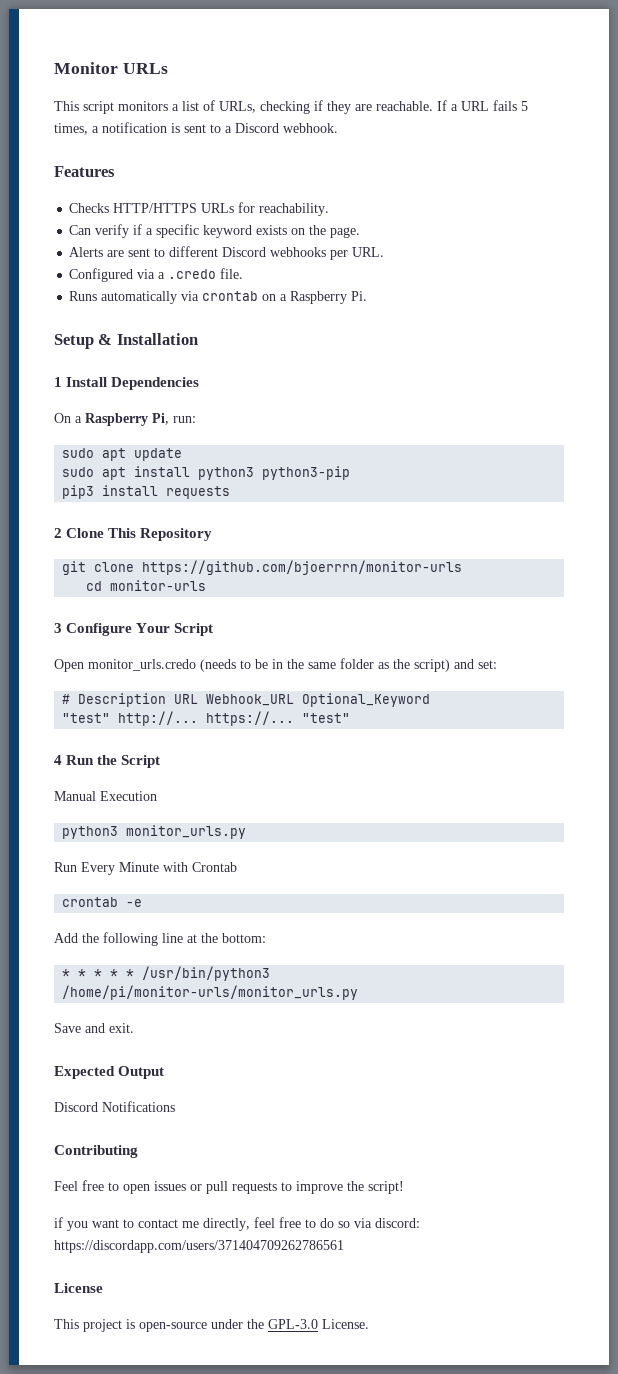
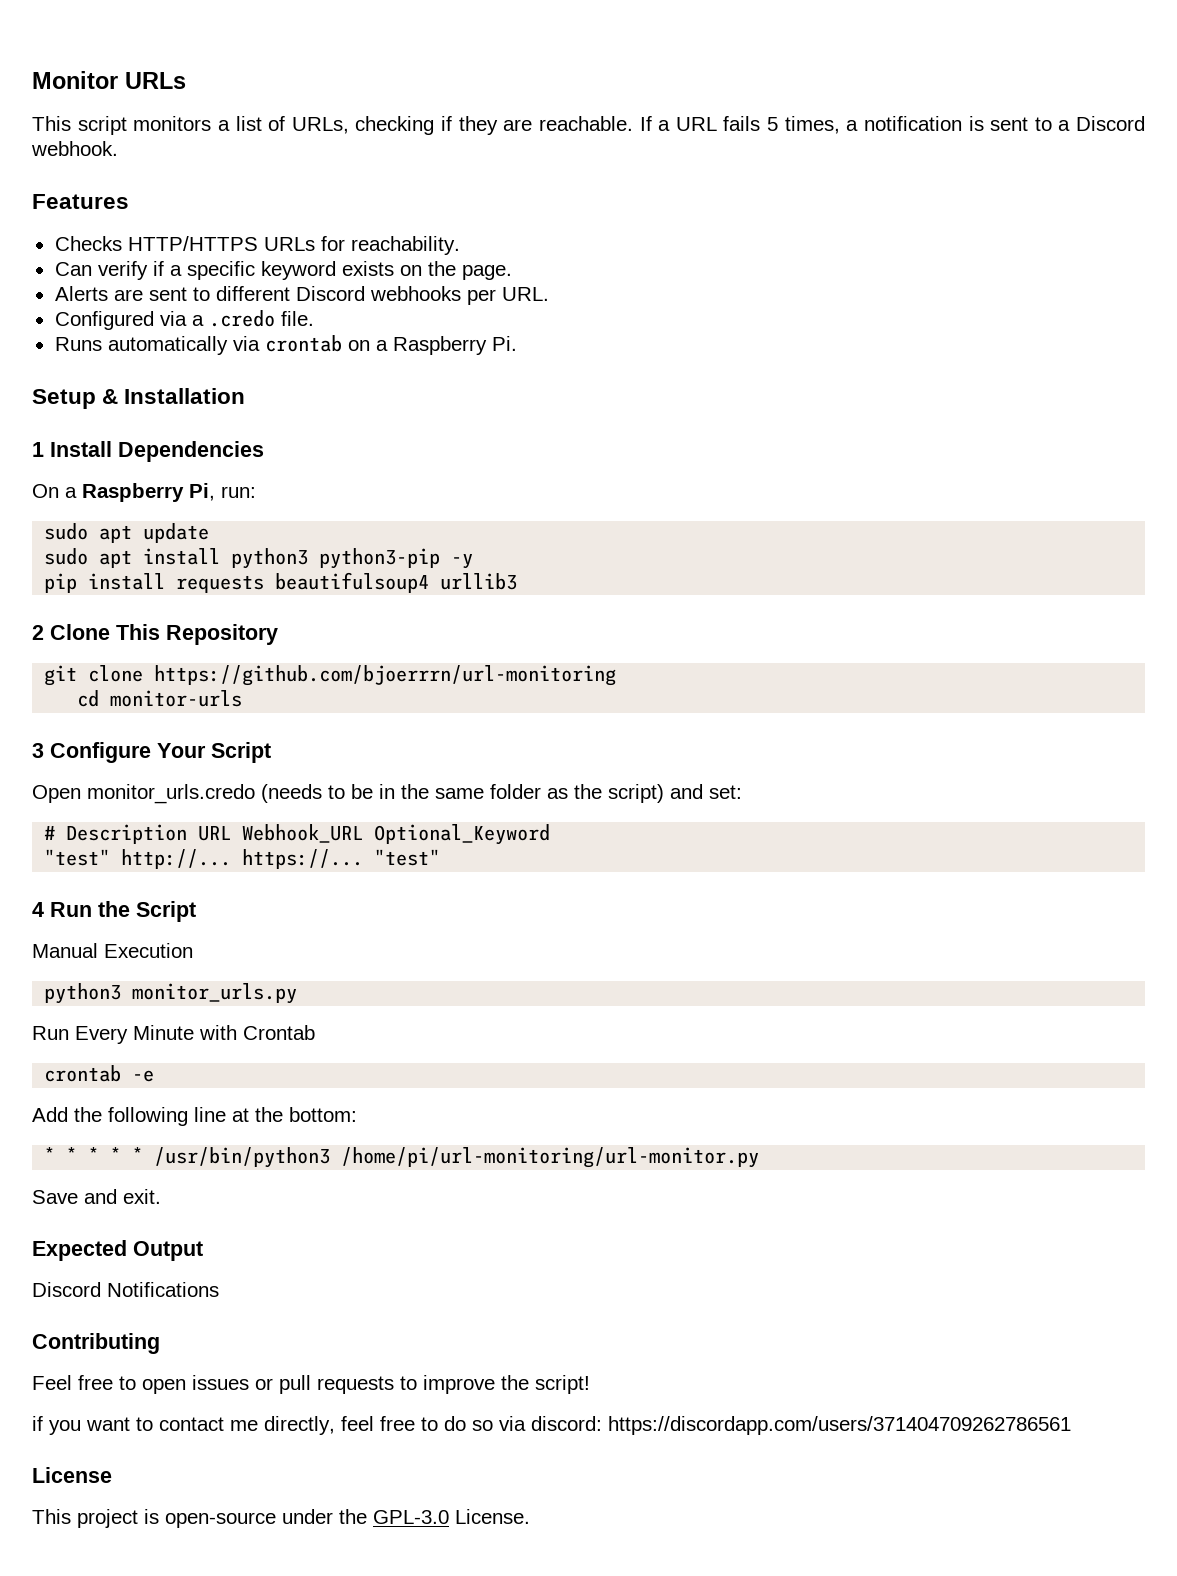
[62,485,95,499] // pip3 -> [451,554,474,569] [44,573,78,593] -y // pip
(231, 492) none -> [275,572,518,593] beautifulsoup4 urllib3
[142,560,463,575] https://github.com/bjoerrrn/monitor-urls -> [154,665,617,686] https://github.com/bjoerrrn/url-monitoring
[62,985,359,1000] /home/pi/monitor-urls/monitor_urls.py -> [341,1147,760,1168] /home/pi/url-monitoring/url-monitor.py

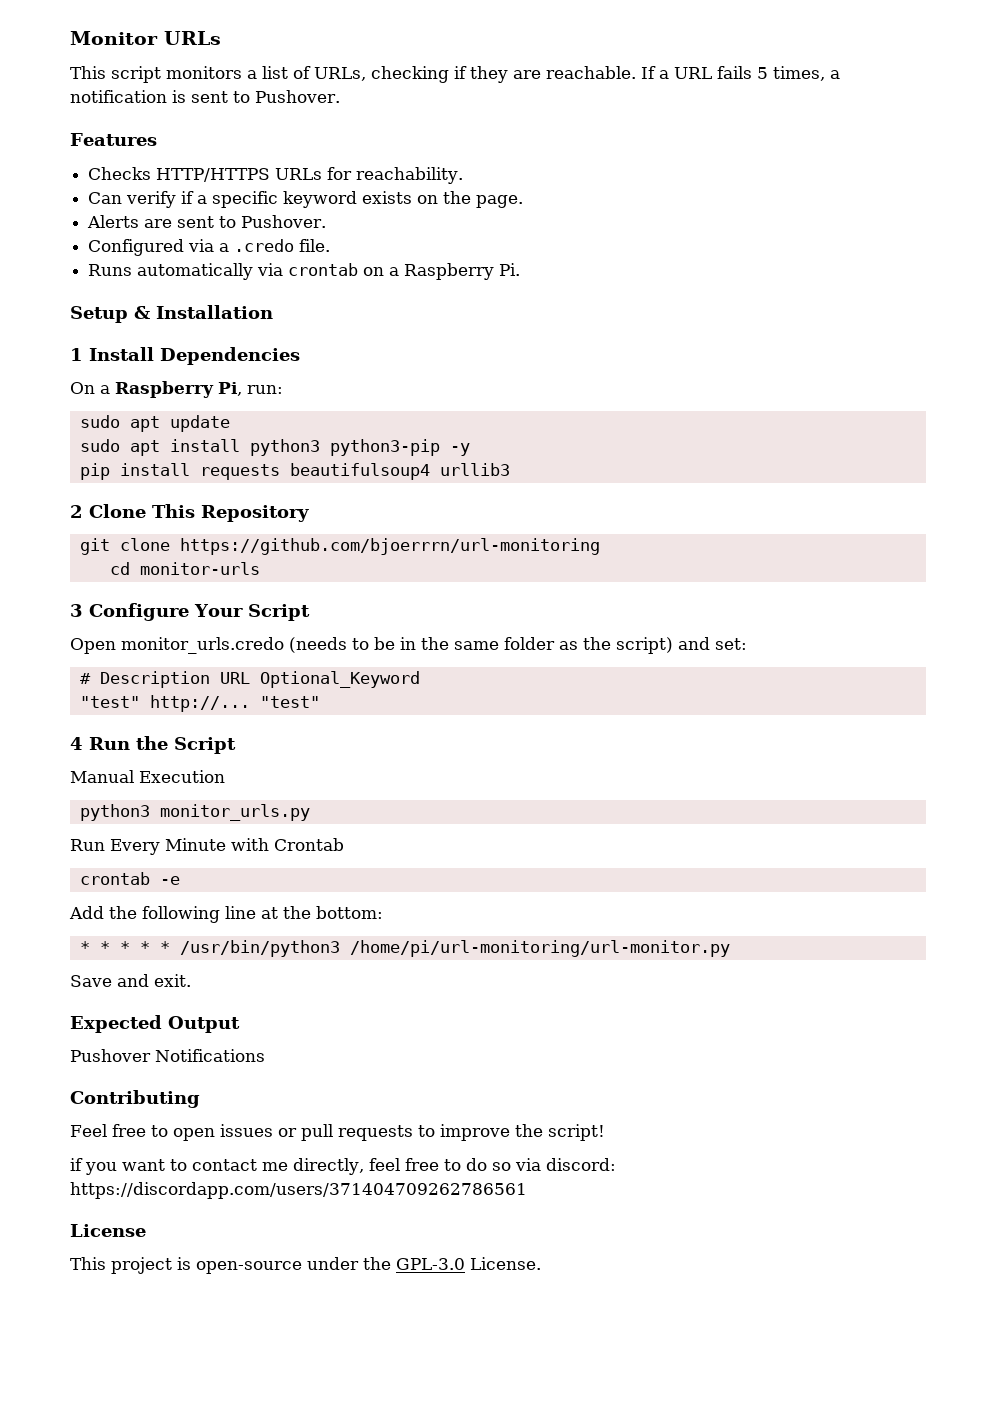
[1058,116,1145,131] [31,141,118,156] a Discord webhook. -> [255,90,340,103] Pushover.
[215,286,549,305] different Discord webhooks per URL. -> [241,215,327,228] Pushover.
[242,824,364,843] Webhook_URL -> (250, 678) none
[242,849,364,869] https://... -> (250, 703) none
[32,1282,101,1297] Discord -> [70,1049,151,1062] Pushover

